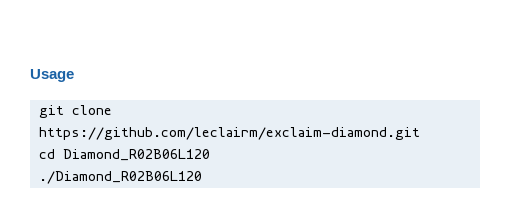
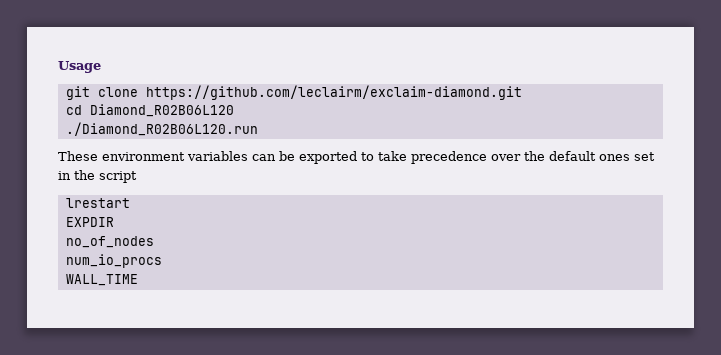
[38,171,202,184] ./Diamond_R02B06L120 -> [65,122,258,136] [58,151,655,164] [58,170,137,183] [65,198,130,208] [65,217,114,227] [65,236,154,248] [65,254,162,268] [65,274,138,286] ./Diamond_R02B06L120.run // These environment variables can be exported to take precedence over the default ones set in the script // lrestart // EXPDIR // no_of_nodes // num_io_procs // WALL_TIME

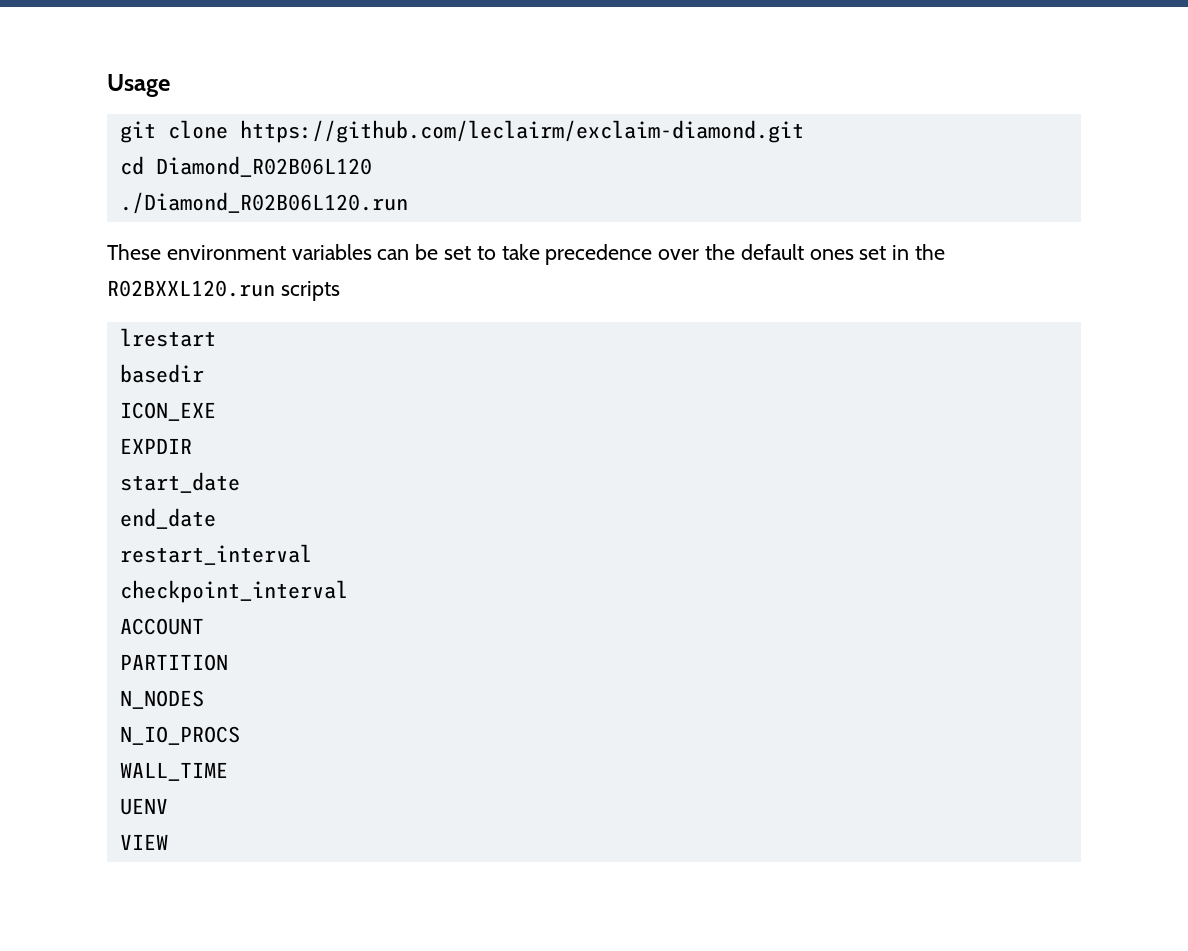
[299,151,357,164] exported -> [444,246,472,260] set
[99,171,137,183] script -> [107,280,340,301] R02BXXL120.run scripts
(130, 203) none -> [119,364,204,383] [119,402,216,421] // basedir // ICON_EXE
[65,236,154,248] [65,254,162,268] no_of_nodes // num_io_procs -> [119,472,240,493] [119,508,216,529] [119,544,312,565] [119,580,348,603] [119,618,204,635] [119,654,228,671] [119,690,204,709] [119,726,240,745] start_date // end_date // restart_interval // checkpoint_interval // ACCOUNT // PARTITION // N_NODES // N_IO_PROCS
(138, 280) none -> [119,798,168,815] [119,834,168,850] // UENV // VIEW

